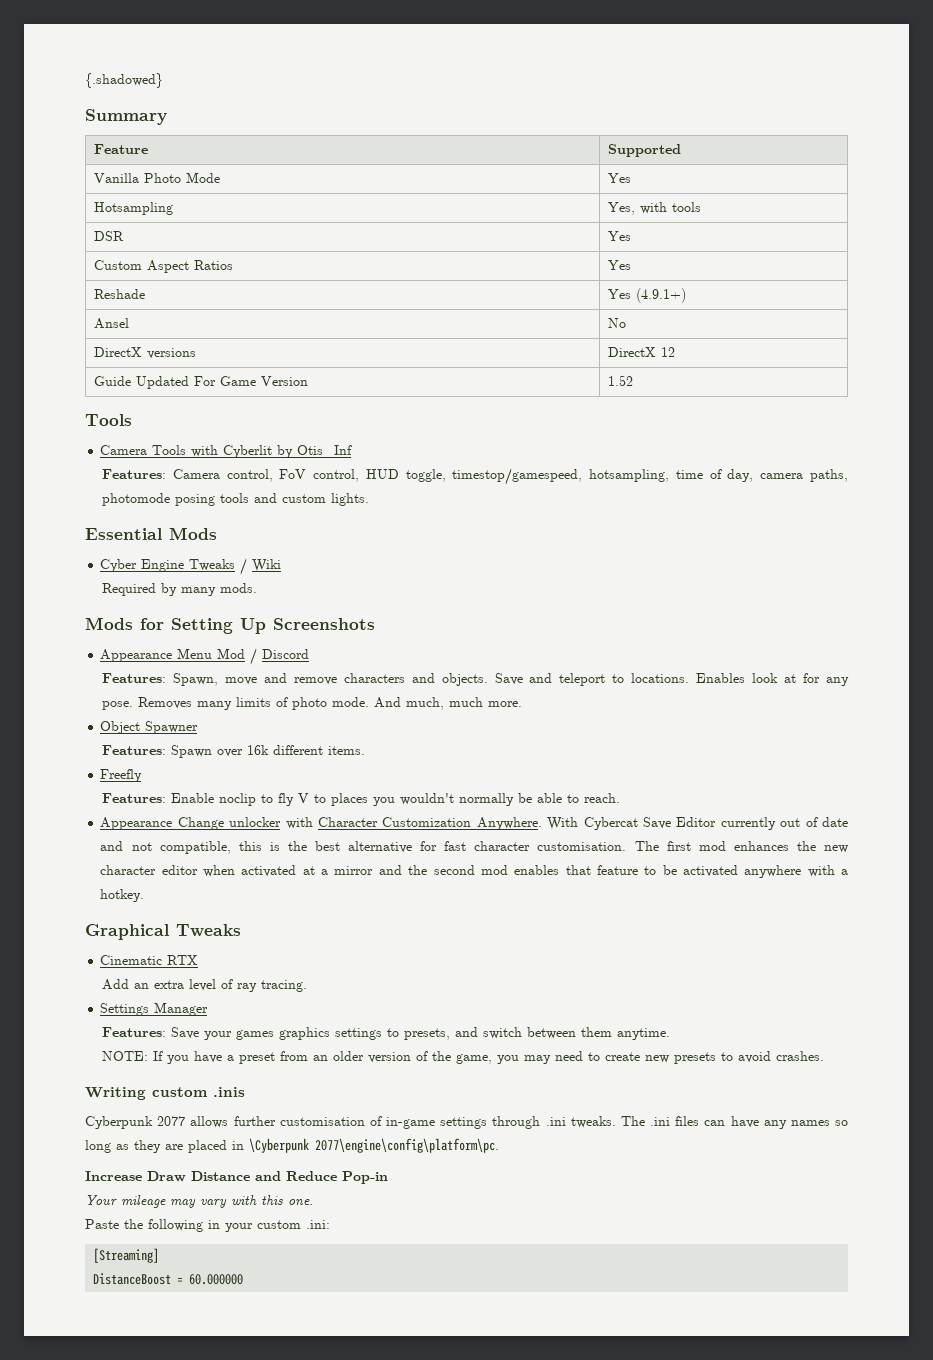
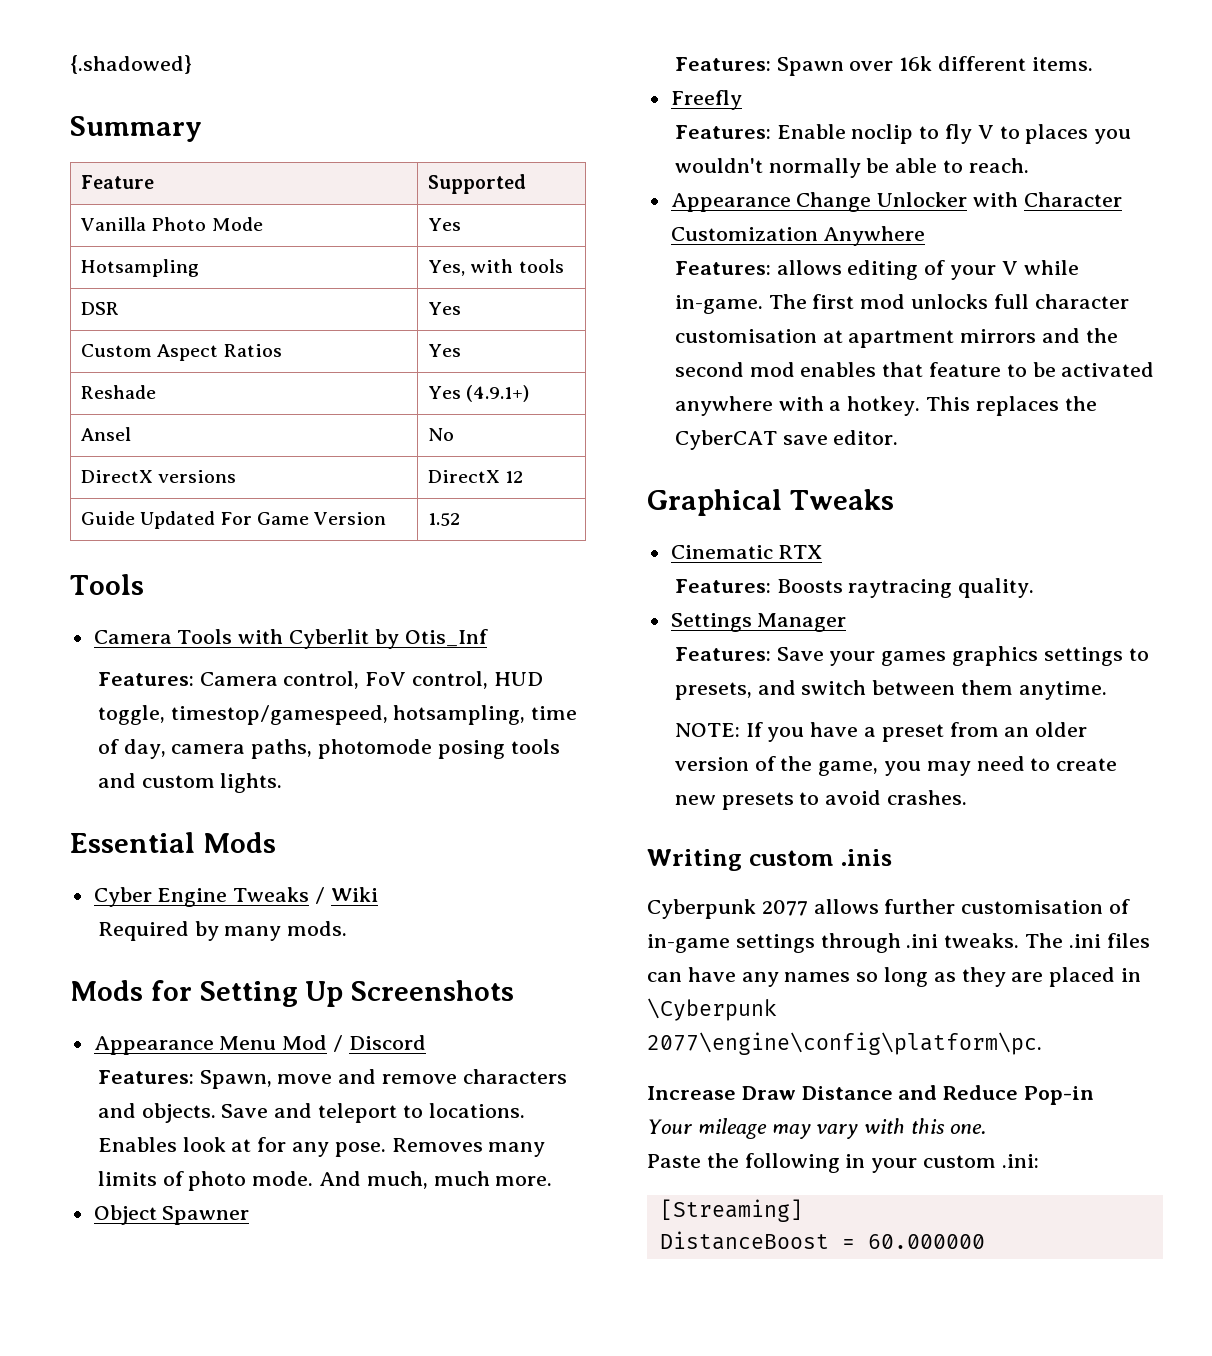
[229,817,282,827] unlocker -> [877,192,968,207] Unlocker
[476,817,848,830] [100,841,849,854] [100,865,374,877] Anywhere. With Cybercat Save Editor currently out of date and not compatible, this is the best alternative for fast character customisation. The first mod enhances the new character editor when activated at a mirror -> [823,226,926,246] [674,260,1079,280] [674,294,1129,314] [674,329,1037,348] Anywhere // Features: allows editing of your V while in-game. The first mod unlocks full character customisation at apartment mirrors
[85,924,241,940] [100,955,199,965] [101,979,307,992] // Graphical Tweaks // Cinematic RTX // Add an extra level of ray tracing. -> [926,396,1097,416] [674,430,899,450] [647,489,894,516] [670,545,823,559] [674,578,1035,598] This replaces the CyberCAT save editor. // Graphical Tweaks // Cinematic RTX // Features: Boosts raytracing quality.

